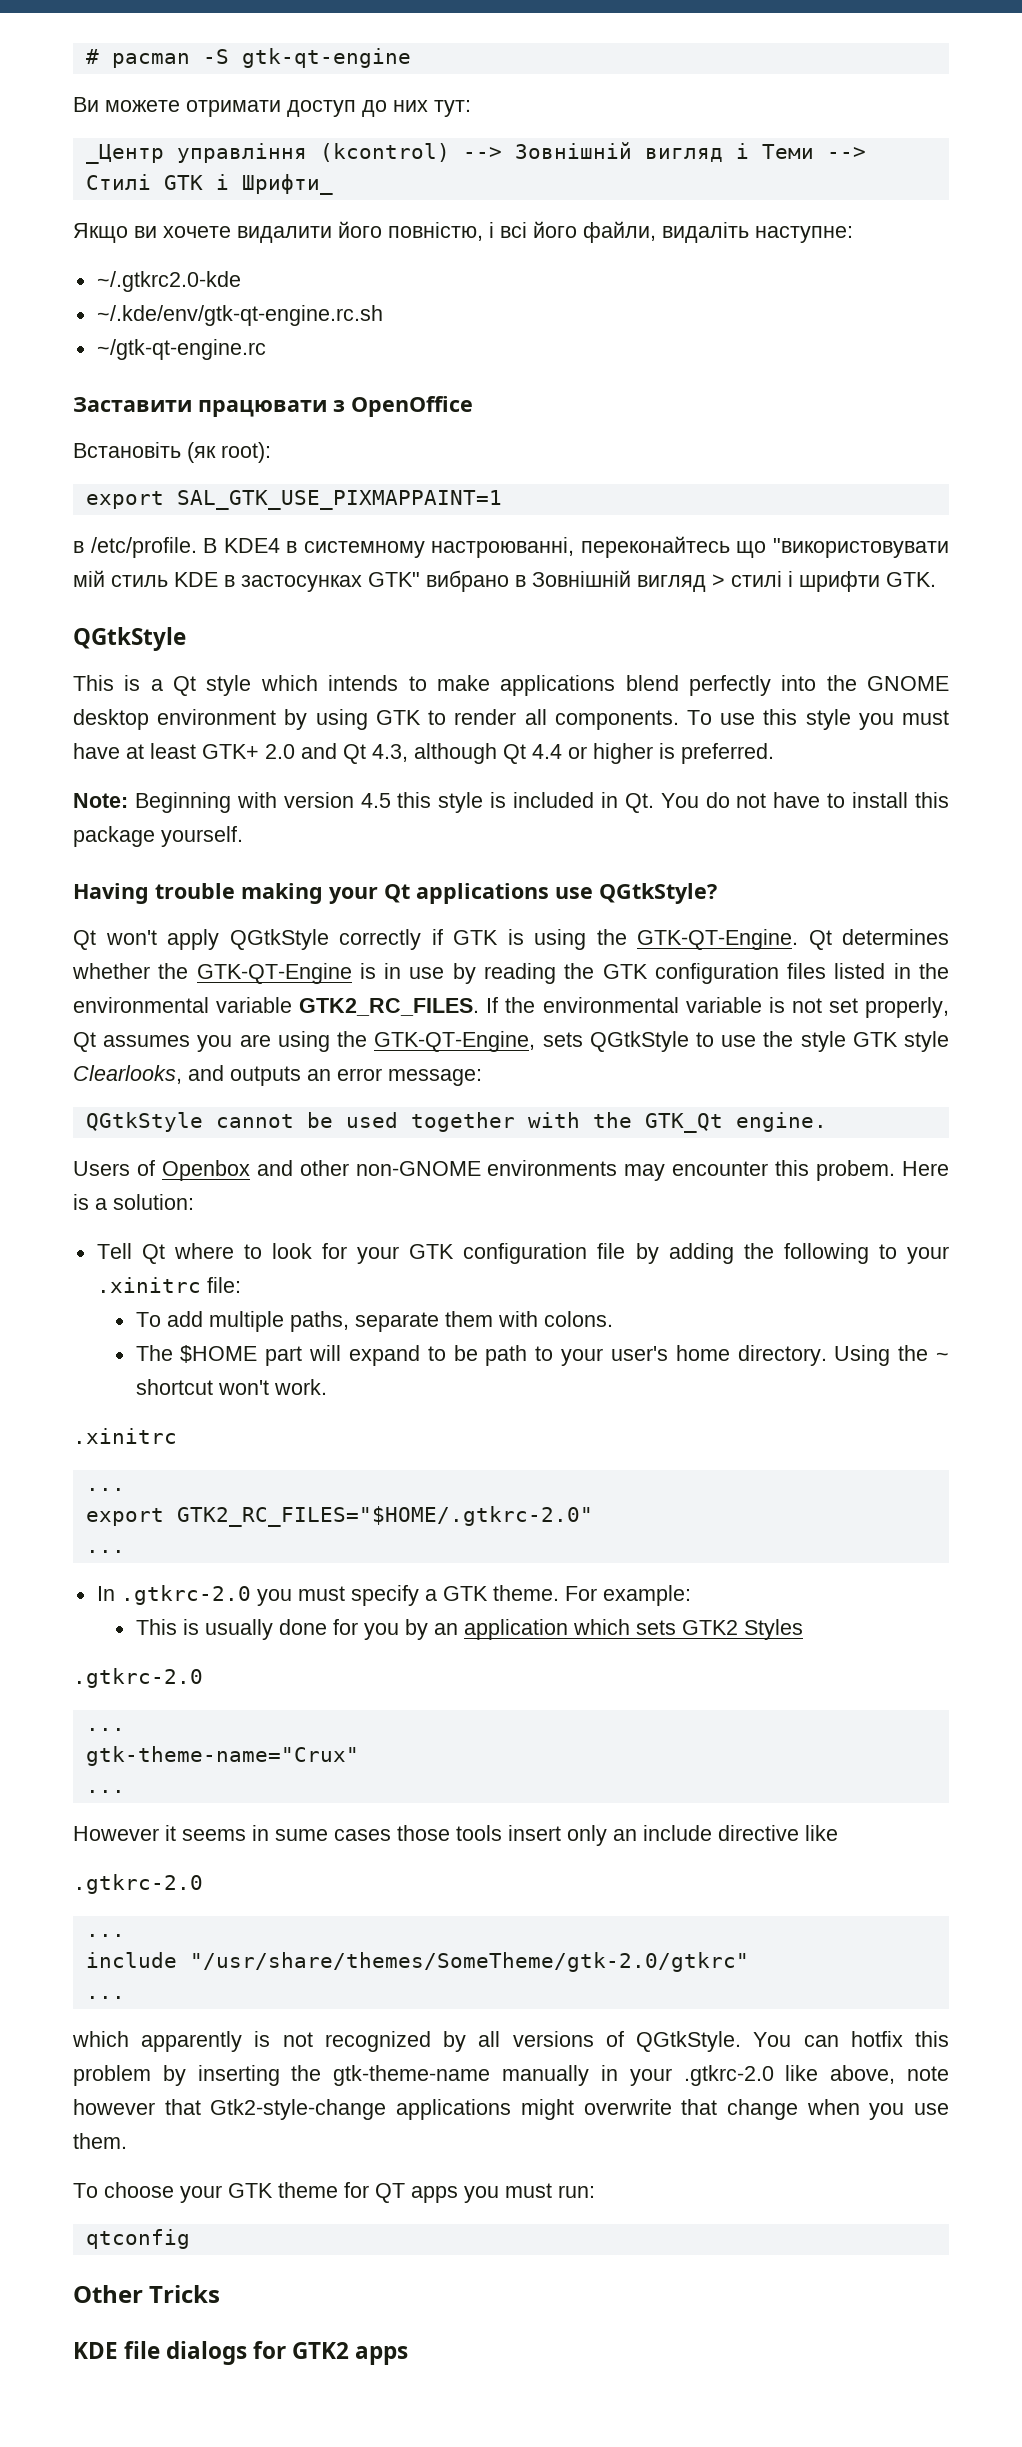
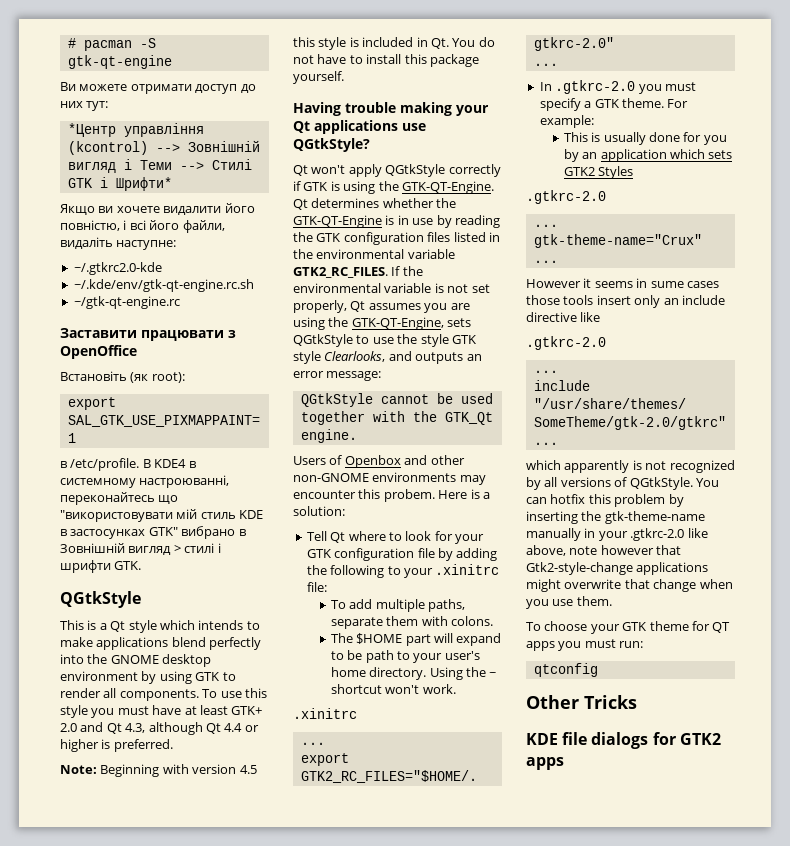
[85,144,164,164] _Центр -> [67,123,116,137] *Центр
[241,174,333,195] Шрифти_ -> [115,177,172,191] Шрифти*

